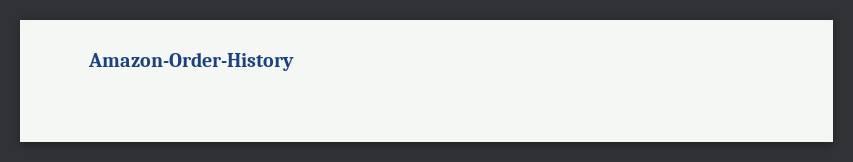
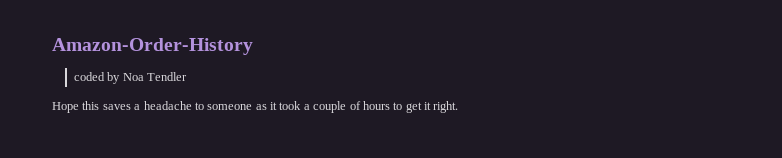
(294, 61) none -> [73,72,187,84] [52,101,459,113] // coded by Noa Tendler // Hope this saves a headache to someone as it took a couple of hours to get it right.

